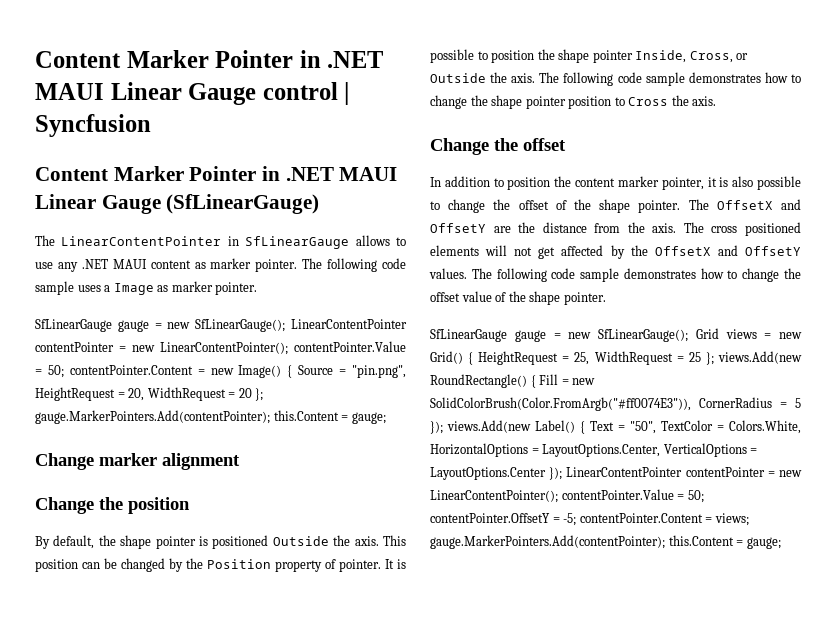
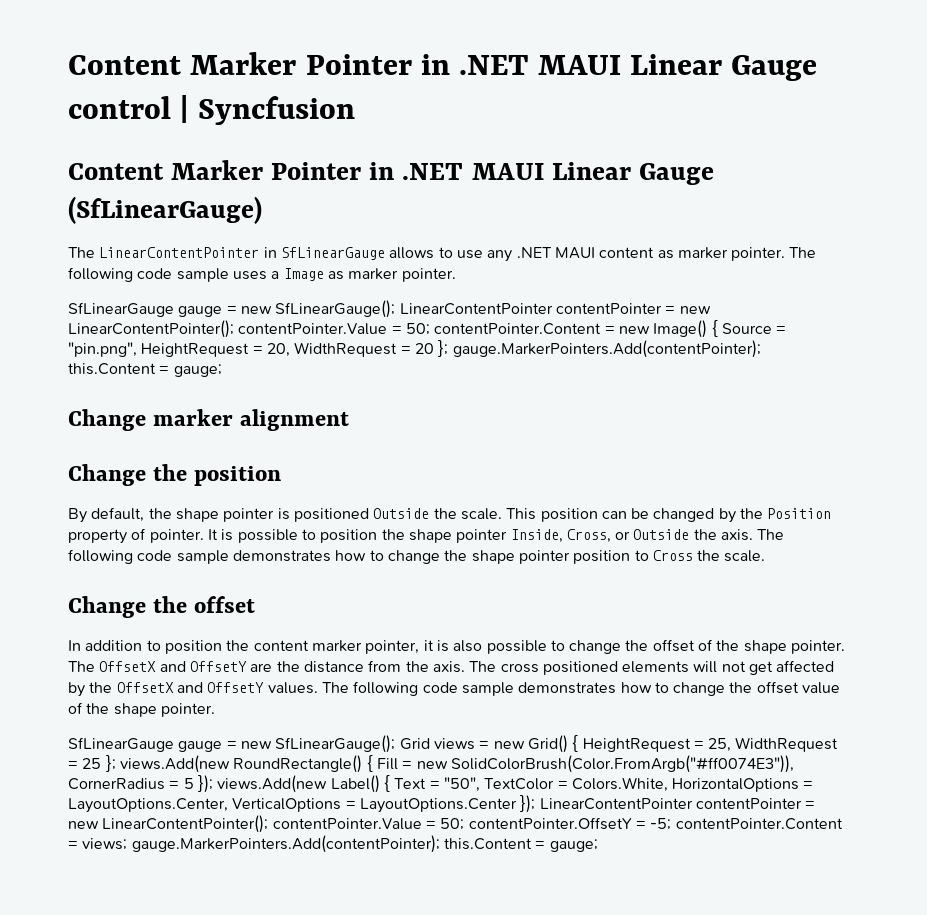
[354,536,379,546] axis. -> [460,508,502,520] scale.
[692,96,717,106] axis. -> [724,550,766,562] scale.

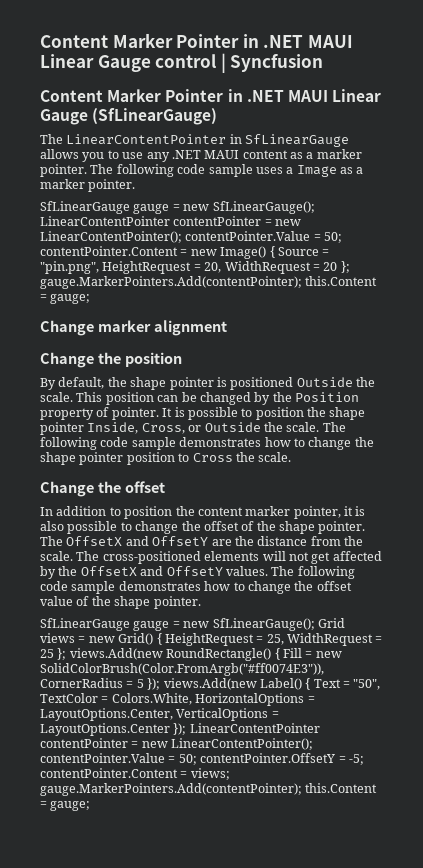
(435, 253) none -> [82,152,105,162] you
(674, 254) none -> [306,152,314,159] a
(344, 275) none -> [356,167,364,174] a
[721,529,754,541] axis. -> [286,422,320,432] scale.
[432,661,618,675] axis. The cross positioned -> [40,551,201,564] scale. The cross-positioned

